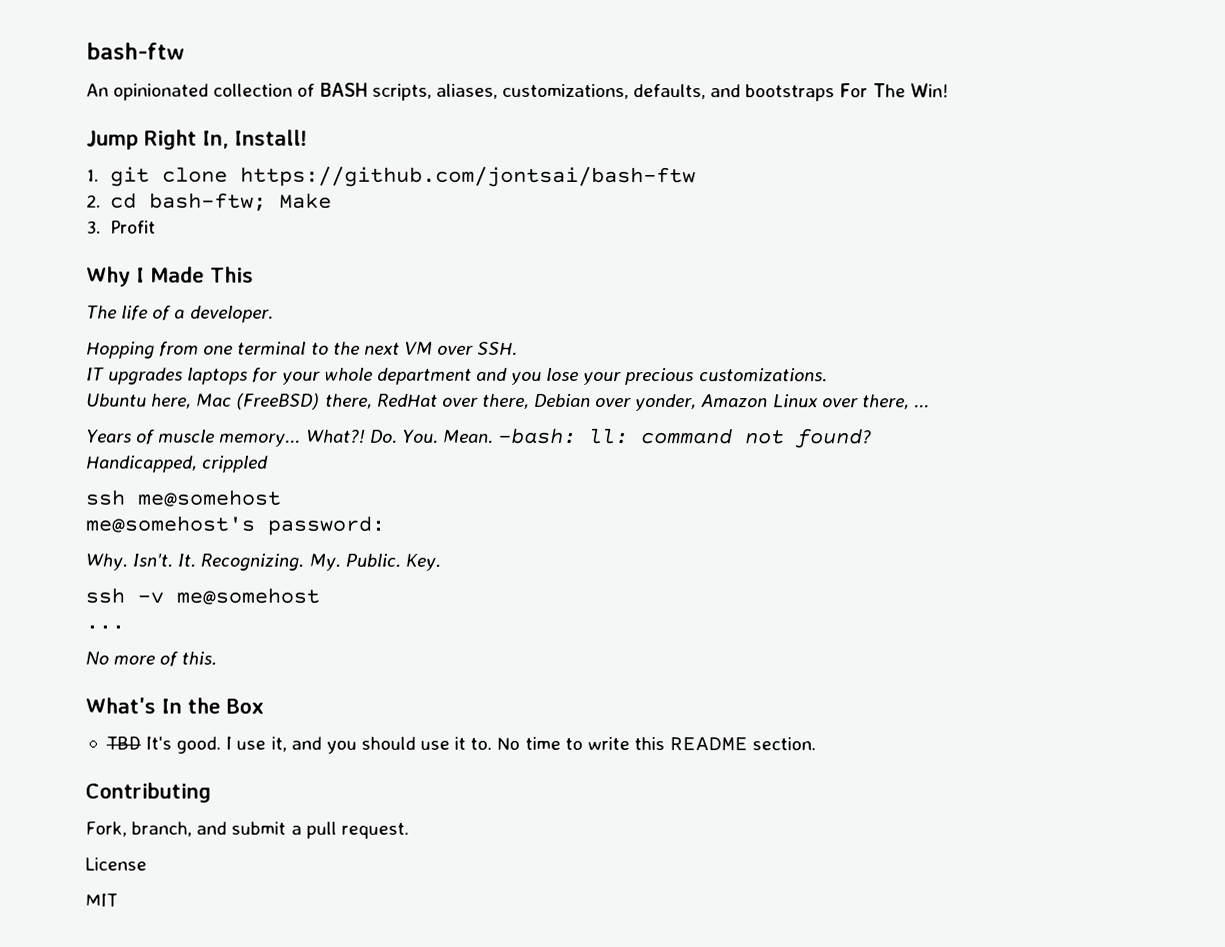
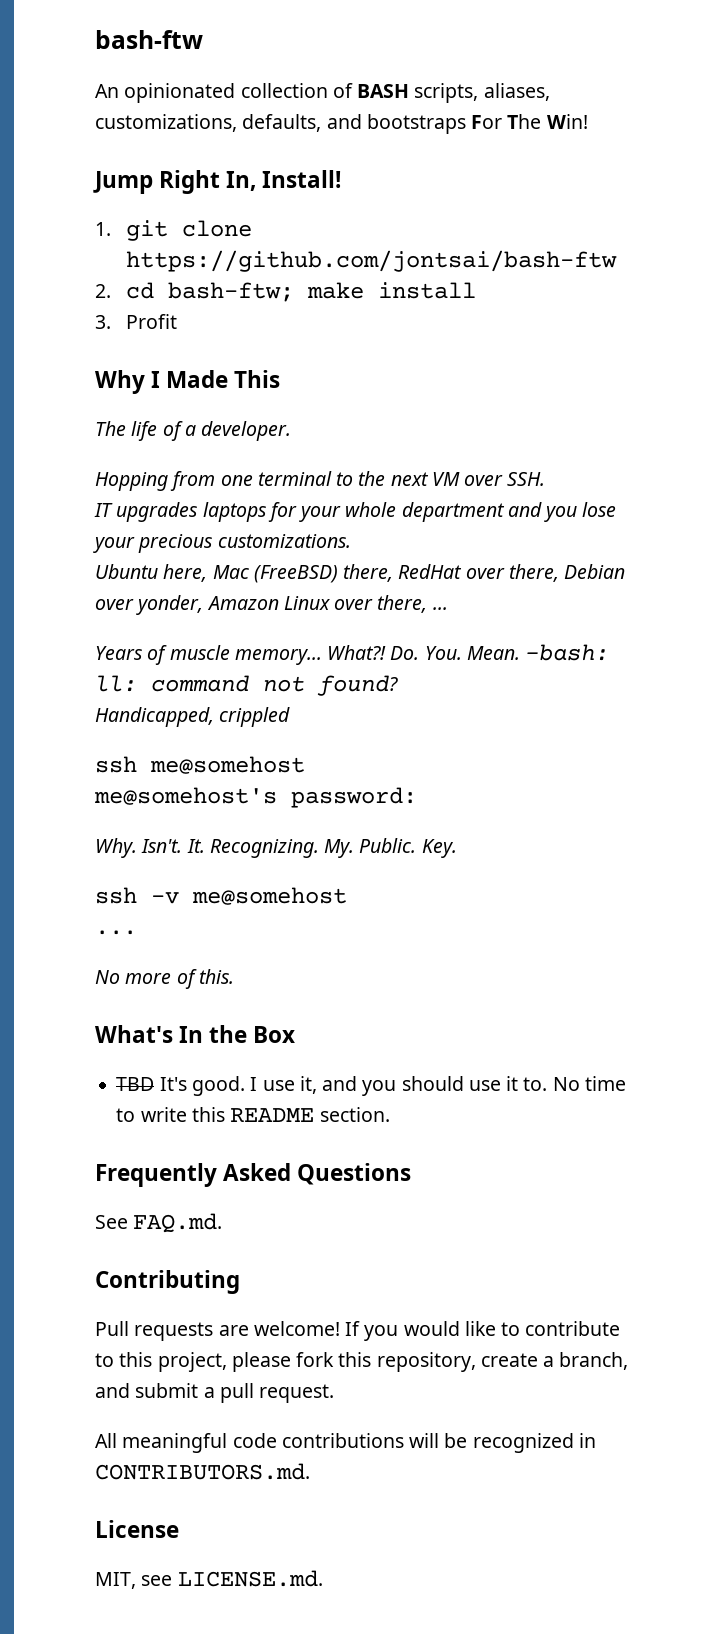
[278,192,332,209] Make -> [307,282,477,299] make install
[85,782,211,803] [85,821,127,837] Contributing // Fork, -> [95,1163,412,1187] [95,1213,223,1233] [95,1270,240,1294] [95,1321,621,1341] [95,1352,555,1372] Frequently Asked Questions // See FAQ.md. // Contributing // Pull requests are welcome! If you would like to contribute to this project, please fork this repository, create a
[85,857,147,871] [85,893,118,907] License // MIT -> [95,1433,596,1453] [95,1463,310,1480] [95,1520,179,1538] [95,1570,323,1589] All meaningful code contributions will be recognized in CONTRIBUTORS.md. // License // MIT, see LICENSE.md.

